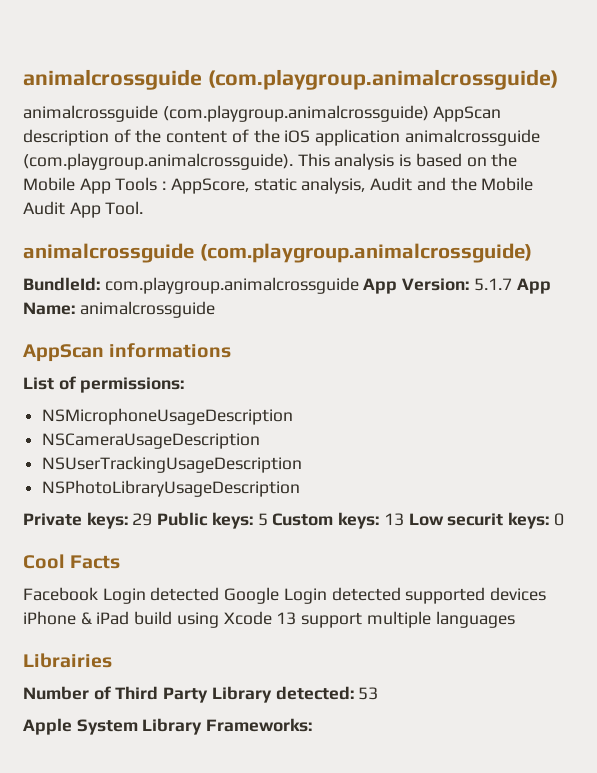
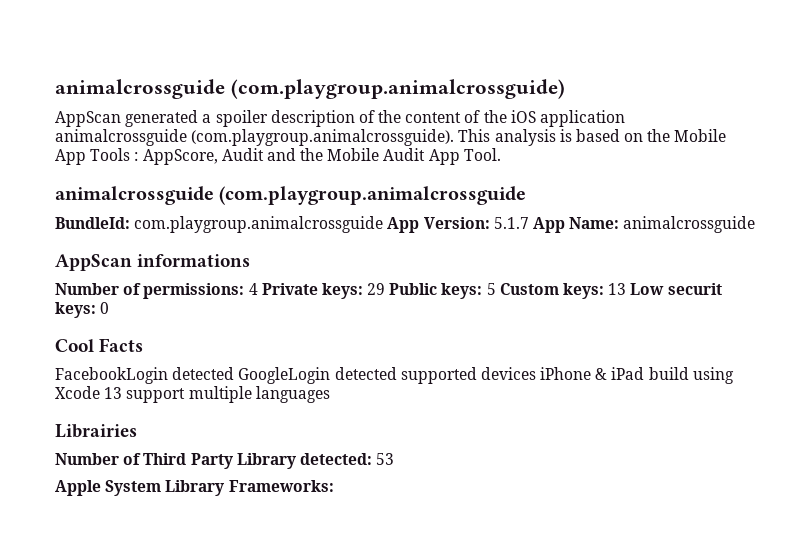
[23,69,558,90] [23,105,502,122] animalcrossguide (com.playgroup.animalcrossguide) // animalcrossguide (com.playgroup.animalcrossguide) AppScan -> [55,79,565,99] [55,110,268,127] animalcrossguide (com.playgroup.animalcrossguide) // AppScan generated a spoiler
[253,177,366,194] static analysis, -> (218, 157) none
[199,243,532,263] (com.playgroup.animalcrossguide) -> [219,186,527,205] (com.playgroup.animalcrossguide
[23,377,54,390] List -> [55,283,119,295] Number
[42,408,294,425] [42,433,261,449] [42,456,303,473] [42,480,301,497] // NSMicrophoneUsageDescription // NSCameraUsageDescription // NSUserTrackingUsageDescription // NSPhotoLibraryUsageDescription // -> [248,283,258,295] 4
[23,587,327,604] Facebook Login detected Google Login -> [55,367,331,384] FacebookLogin detected GoogleLogin

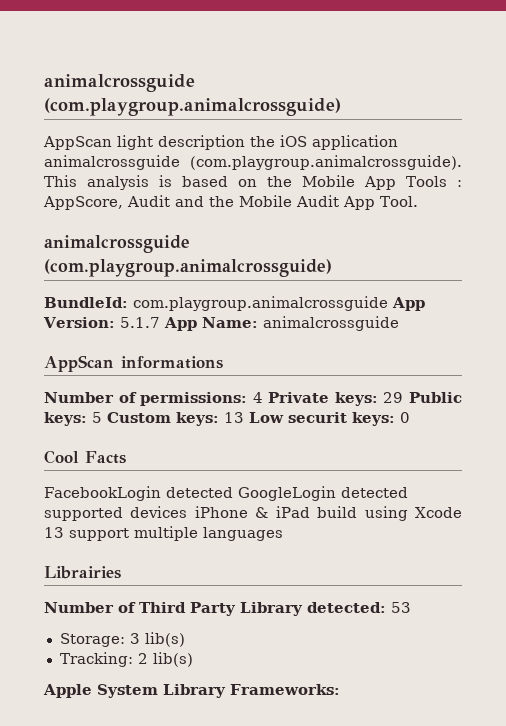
[125,110,481,127] generated a spoiler description of the content of -> [117,135,245,150] light description
[219,186,527,205] (com.playgroup.animalcrossguide -> [44,259,332,277] (com.playgroup.animalcrossguide)
(395, 459) none -> [59,632,185,647] [59,652,193,667] // Storage: 3 lib(s) // Tracking: 2 lib(s)

